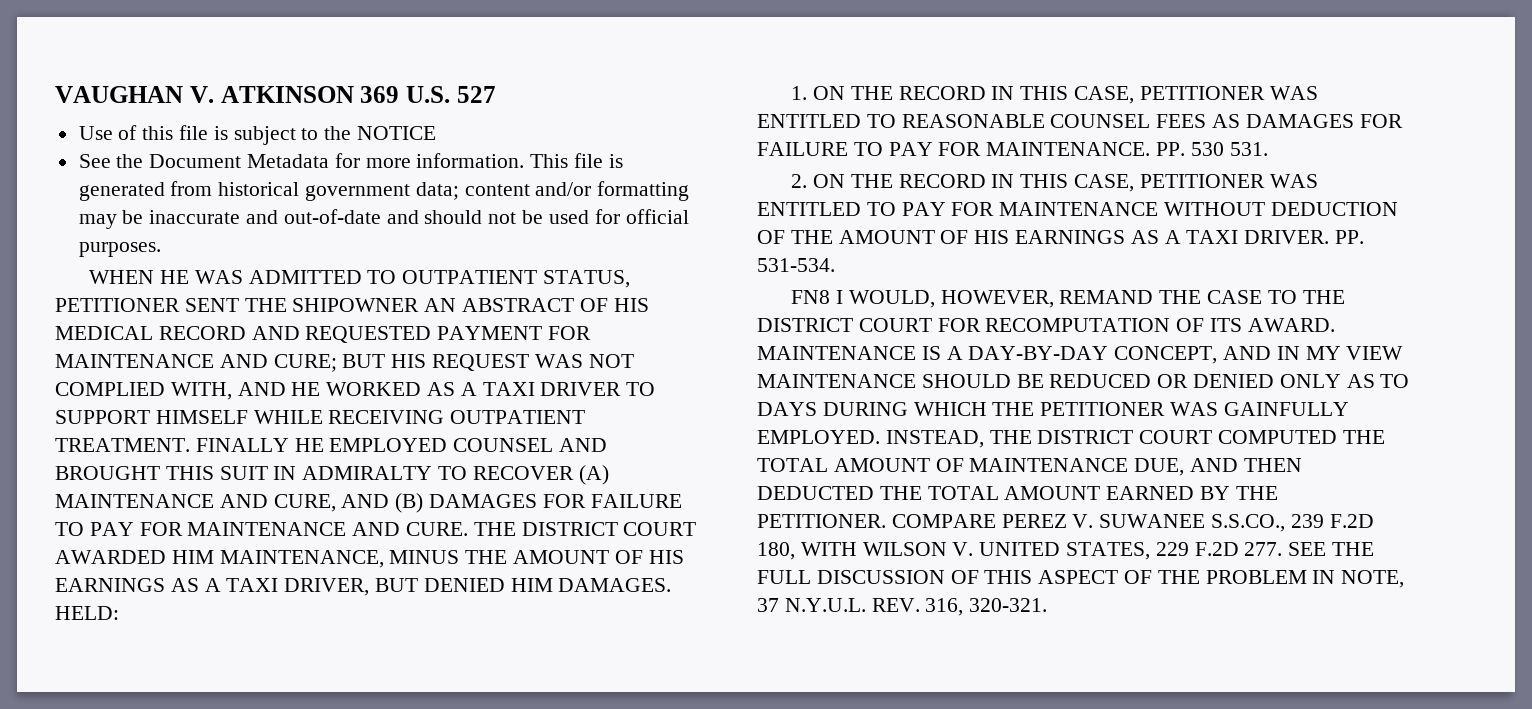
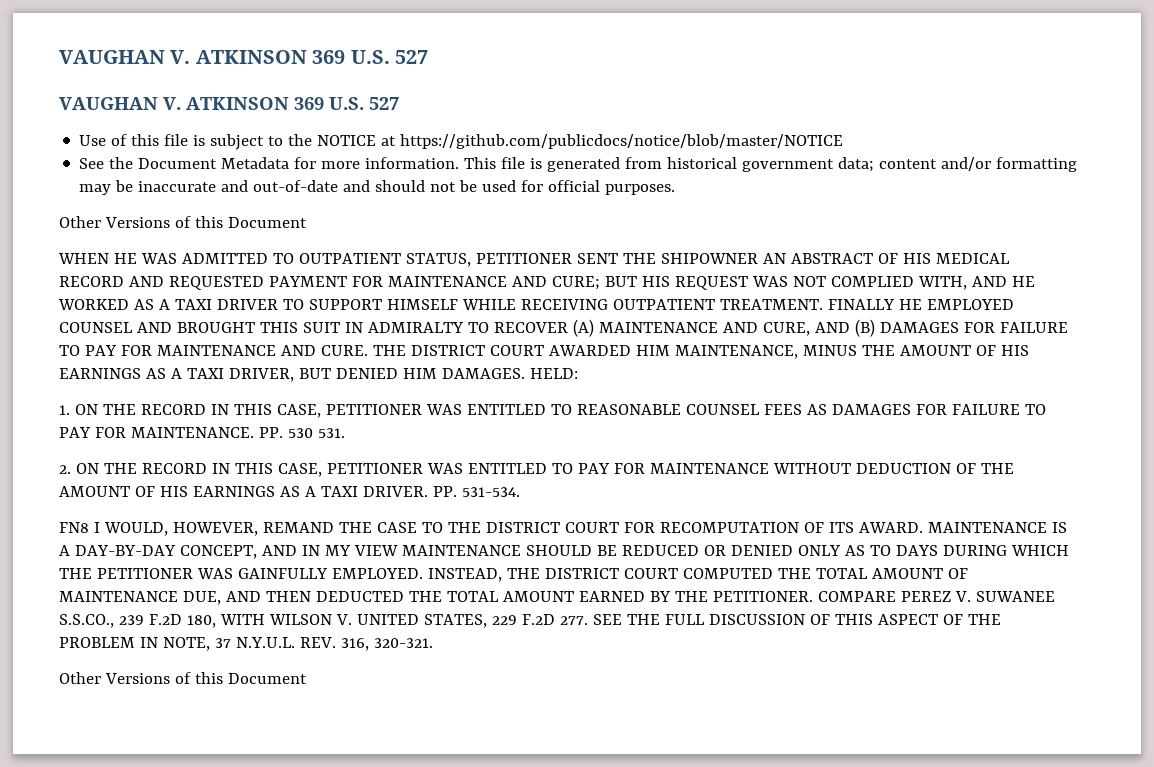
[55,86,496,103] VAUGHAN V. ATKINSON 369 U.S. 527 -> [59,50,428,64] [59,97,399,110] VAUGHAN V. ATKINSON 369 U.S. 527 // VAUGHAN V. ATKINSON 369 U.S. 527
(437, 133) none -> [381,134,844,149] at https://github.com/publicdocs/notice/blob/master/NOTICE
(161, 249) none -> [59,216,307,228] // Other Versions of this Document
(1048, 605) none -> [59,672,307,684] // Other Versions of this Document

